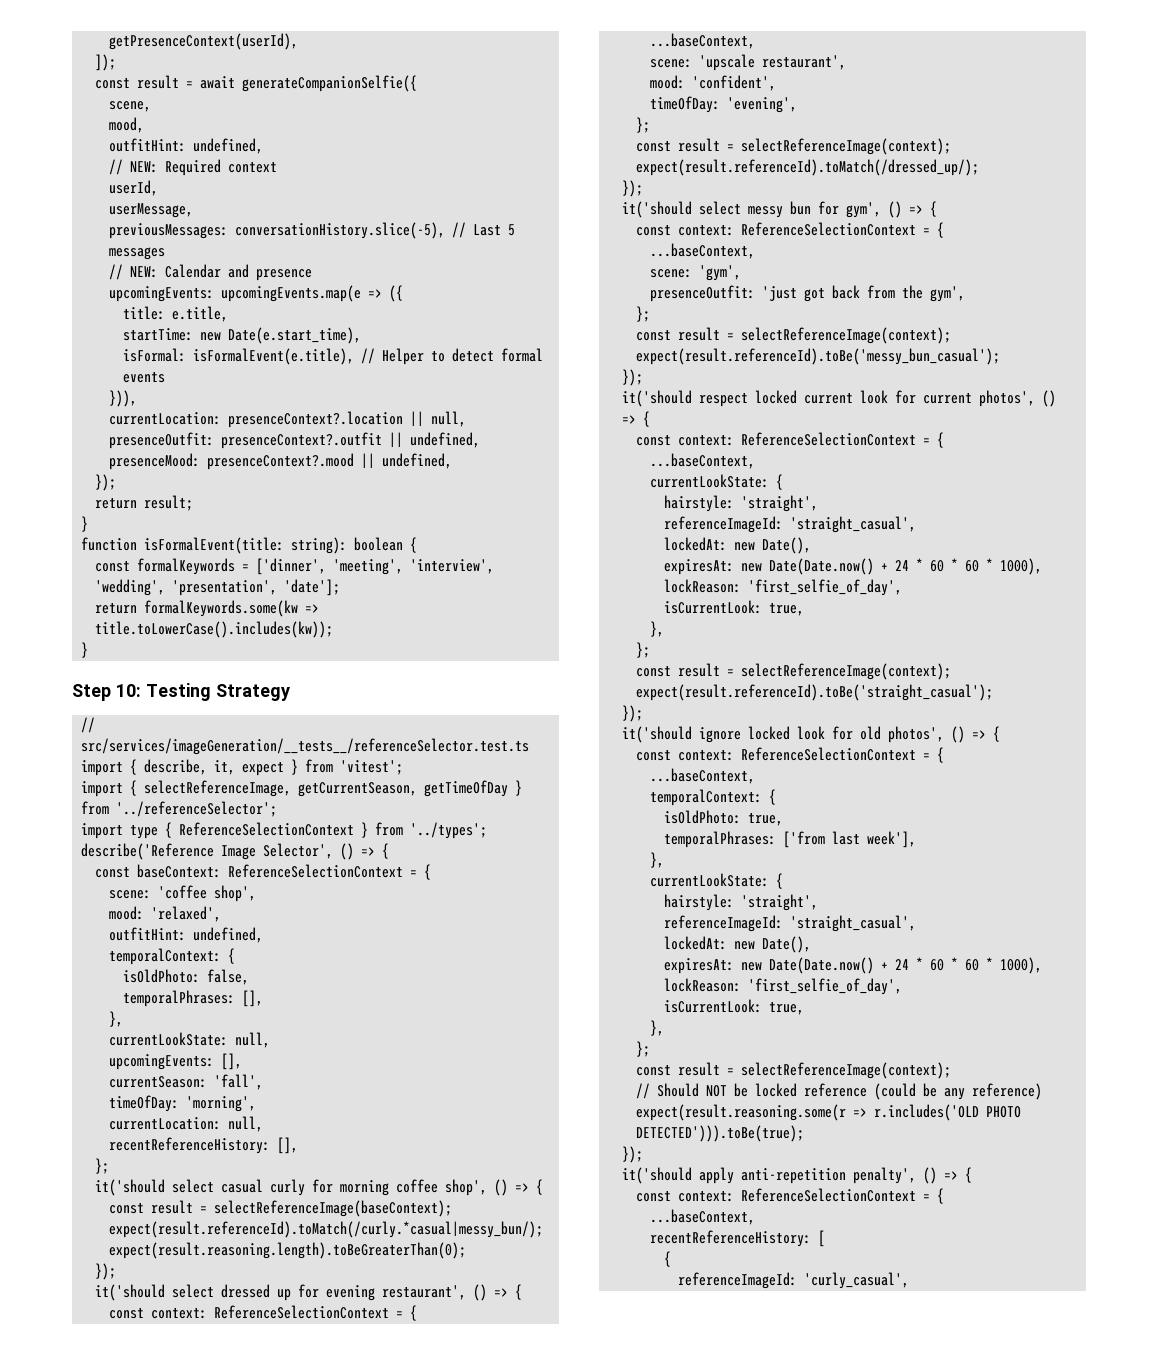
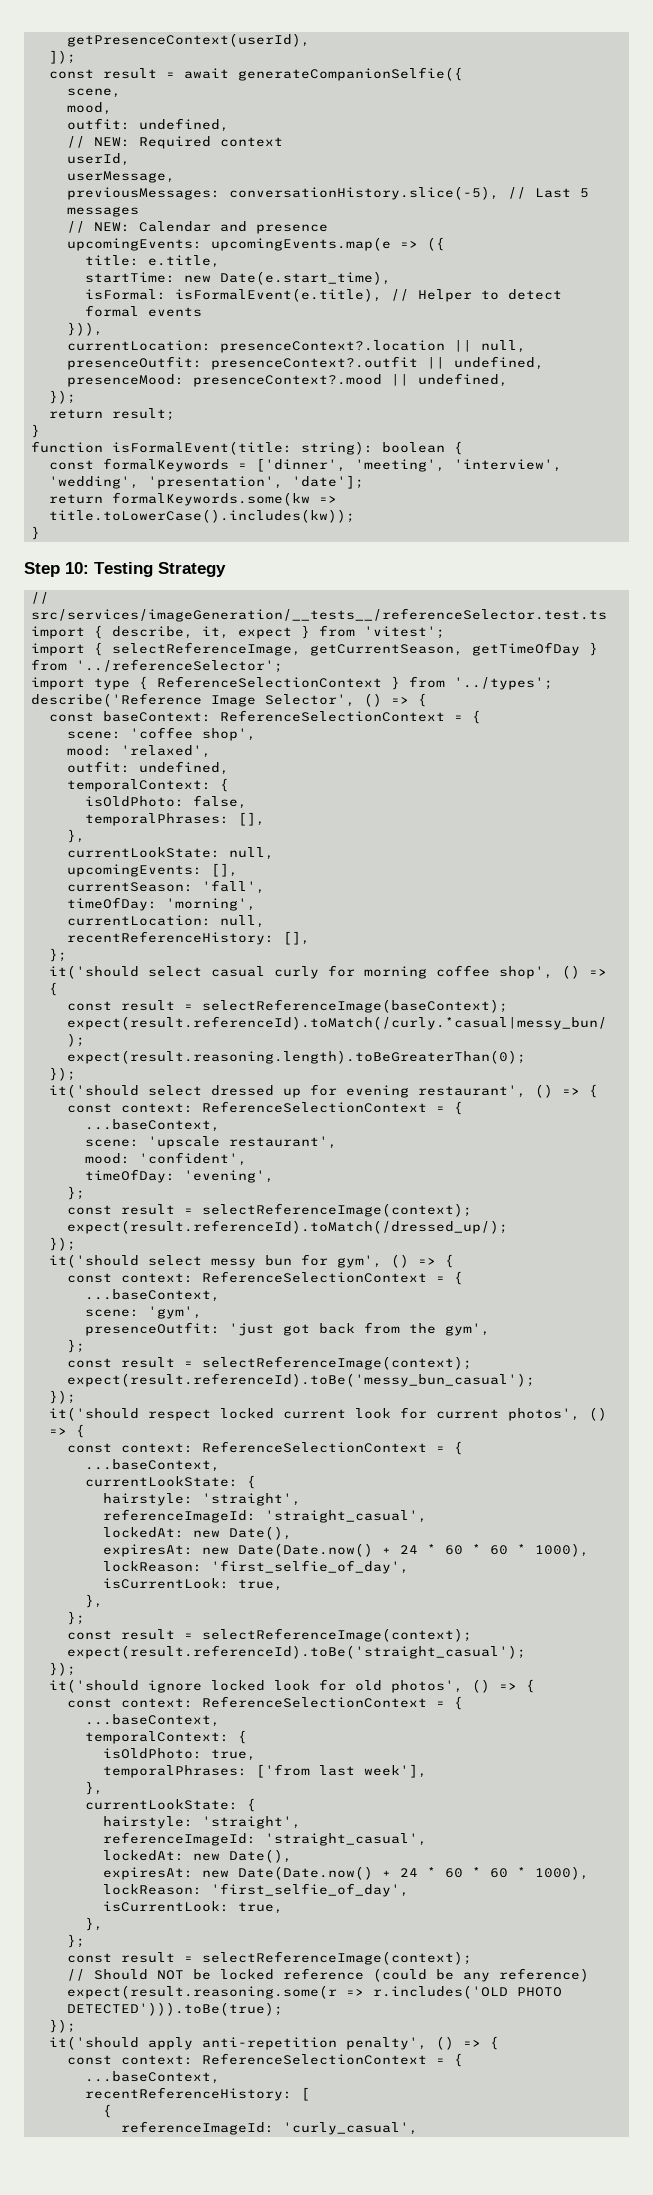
[109,138,187,152] outfitHint: -> [67,118,131,130] outfit:
[109,927,187,941] outfitHint: -> [67,761,131,773] outfit:

